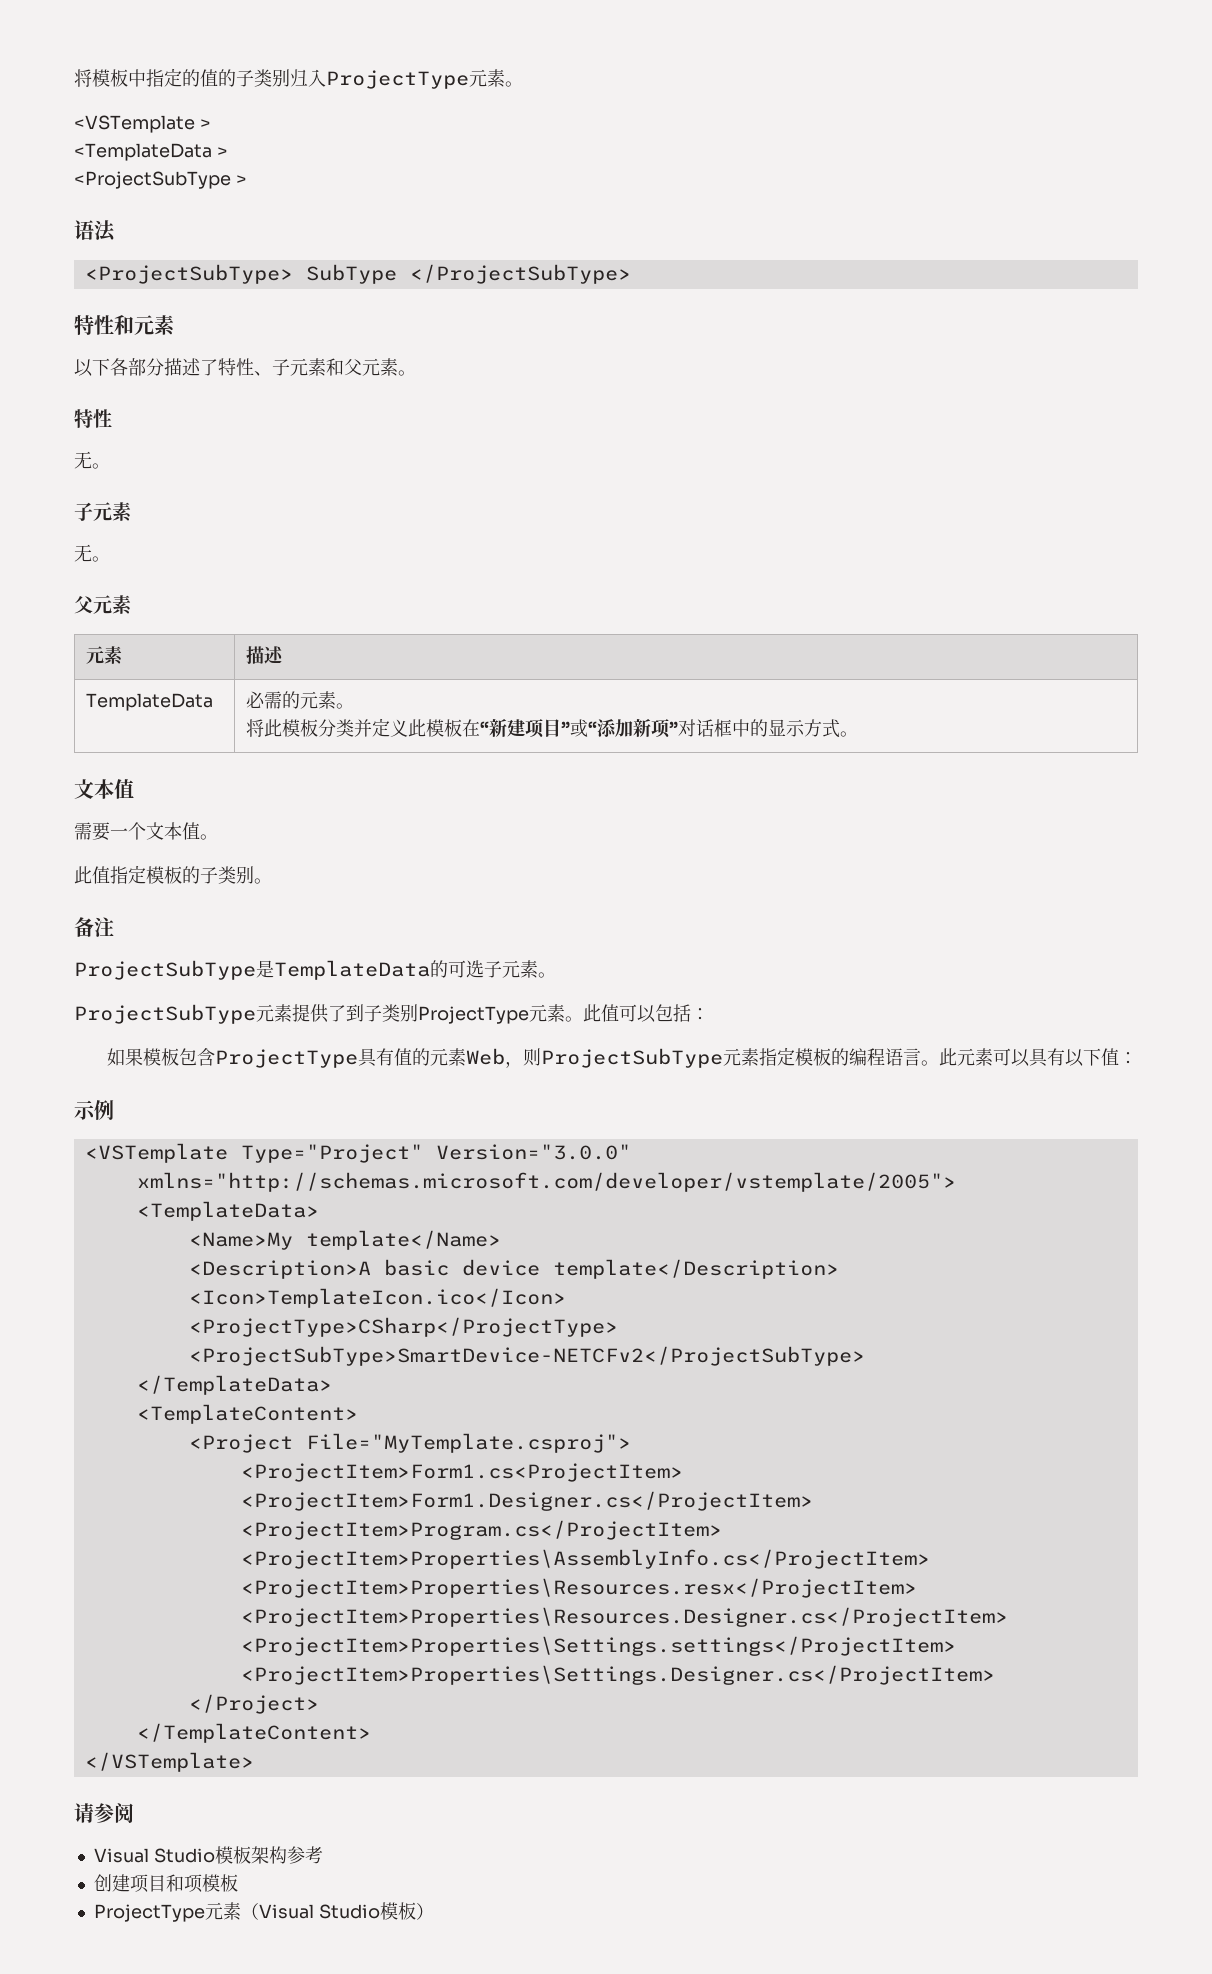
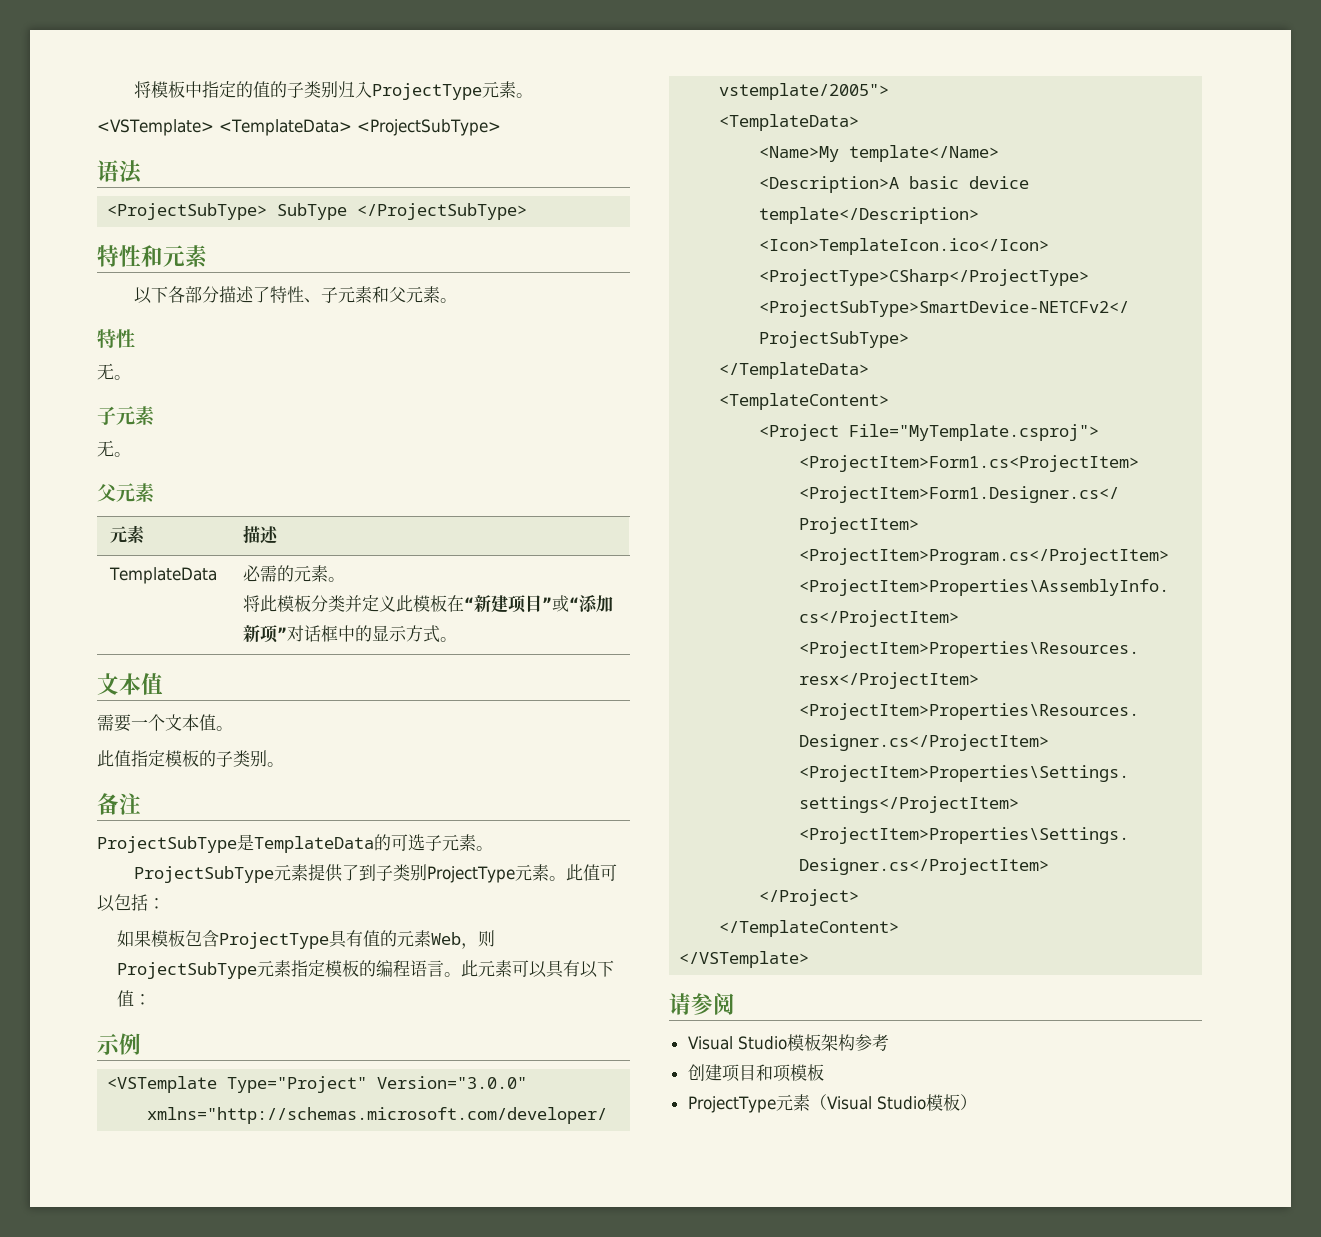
[74,115,211,133] [74,143,228,161] [74,171,247,189] <VSTemplate > // <TemplateData > // <ProjectSubType > -> [97,119,501,136] <VSTemplate> <TemplateData> <ProjectSubType>

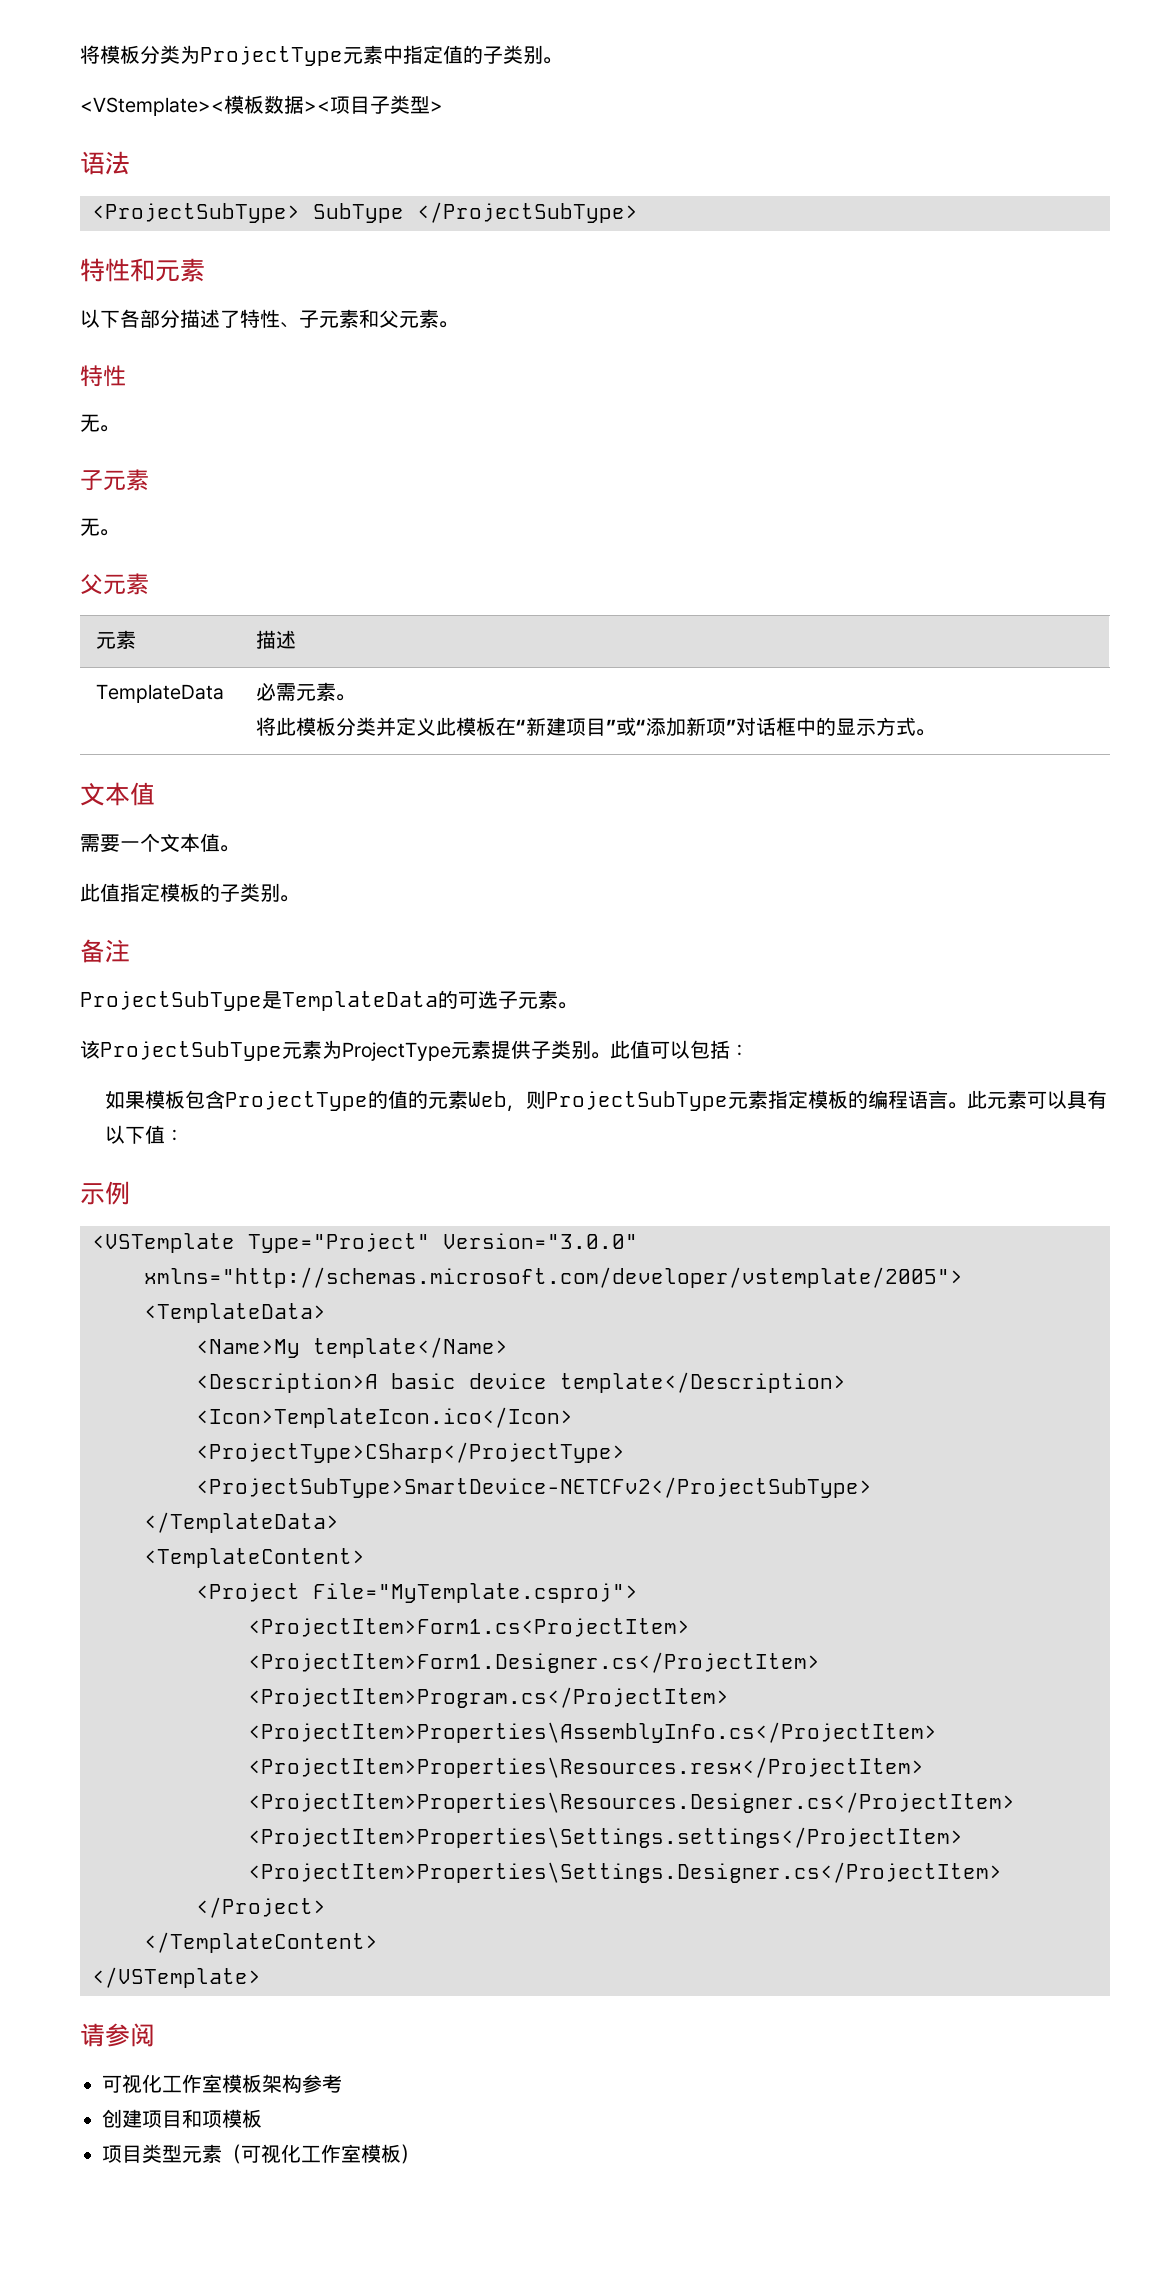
[184,81,533,100] [97,119,501,136] 中指定的值的子类别归入ProjectType元素。 // <VSTemplate> <TemplateData> <ProjectSubType> -> [140,45,562,66] [80,95,443,116] 分类为ProjectType元素中指定值的子类别。 // <VStemplate><模板数据><项目子类型>
[276,565,294,582] 的 -> (296, 692) none
[133,864,549,883] ProjectSubType元素提供了到子类别ProjectType元素 -> [80,1040,591,1061] 该ProjectSubType元素为ProjectType元素提供子类别
[328,930,363,948] 具有 -> [368,1090,389,1109] 的
[687,1036,787,1050] Visual Studio -> [102,2074,222,2094] 可视化工作室
[687,1094,926,1113] ProjectType元素（Visual Studio -> [102,2144,361,2164] 项目类型元素（可视化工作室

